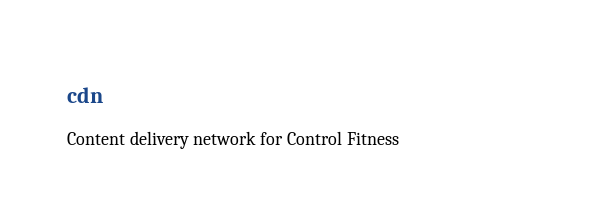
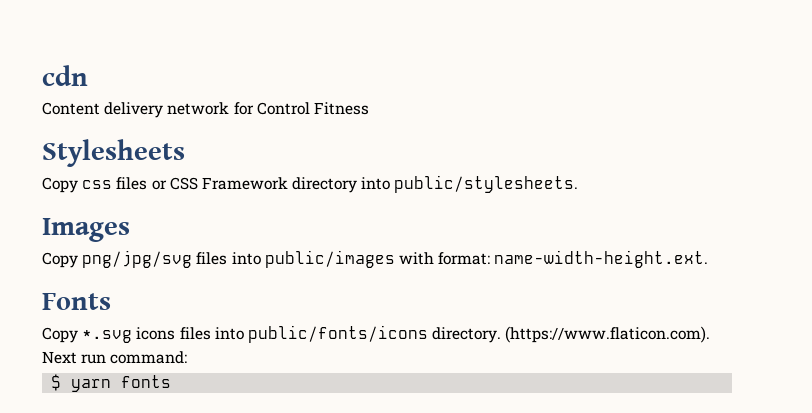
(399, 138) none -> [42,139,185,167] [42,175,579,193] [42,218,130,242] [42,250,709,268] [42,293,111,310] [42,325,711,343] [42,351,188,364] [51,374,172,392] // Stylesheets // Copy css files or CSS Framework directory into public/stylesheets. // Images // Copy png/jpg/svg files into public/images with format: name-width-height.ext. // Fonts // Copy *.svg icons files into public/fonts/icons directory. (https://www.flaticon.com). // Next run command: // $ yarn fonts

